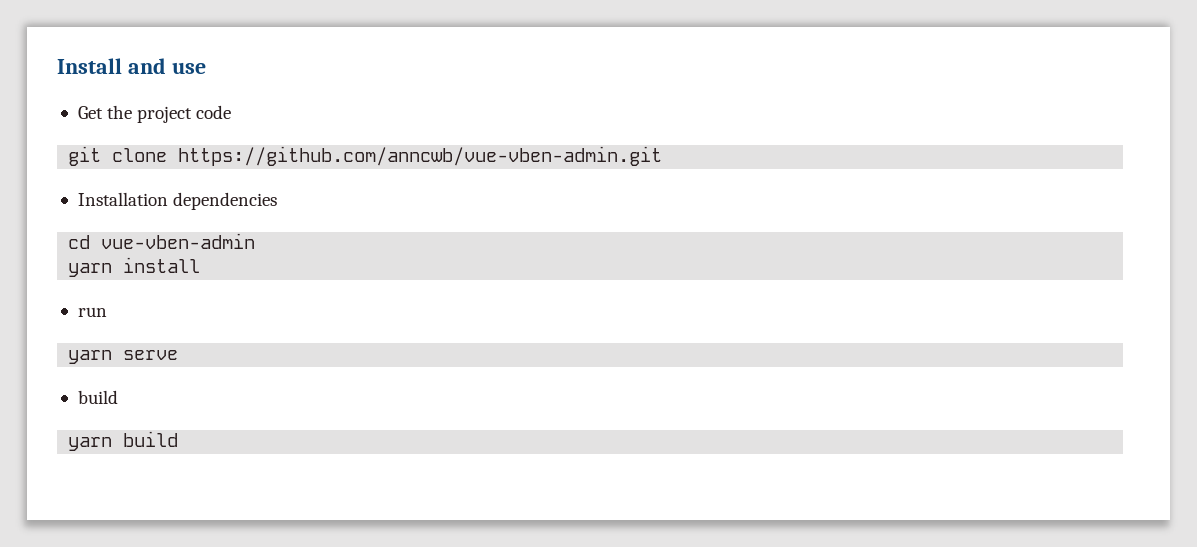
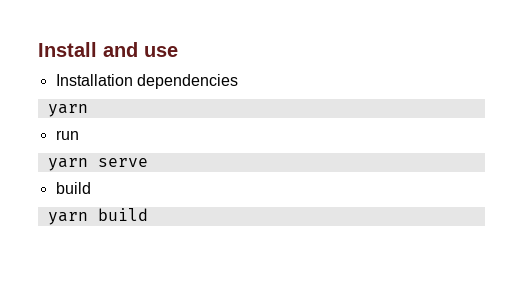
[77,105,232,123] [68,146,663,166] // Get the project code // git clone https://github.com/anncwb/vue-vben-admin.git -> (178, 51) none
[68,233,256,249] [68,257,201,277] // cd vue-vben-admin // yarn install -> [47,104,88,117] // yarn

